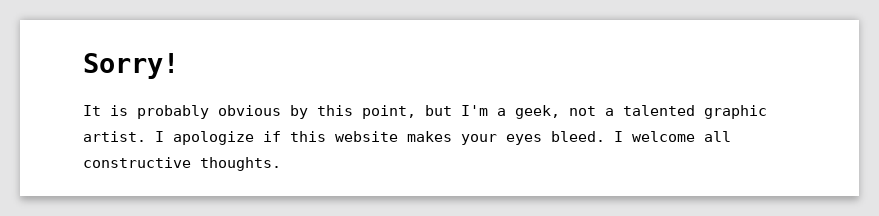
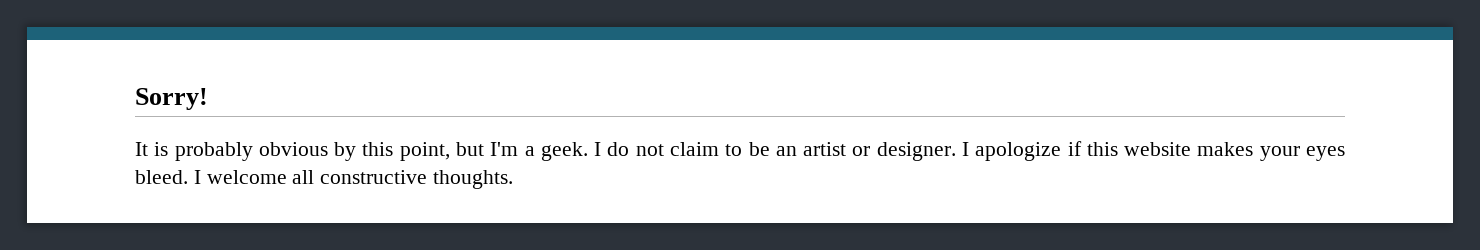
[515,105,767,119] [83,131,146,142] geek, not a talented graphic artist. -> [540,142,956,161] geek. I do not claim to be an artist or designer.

